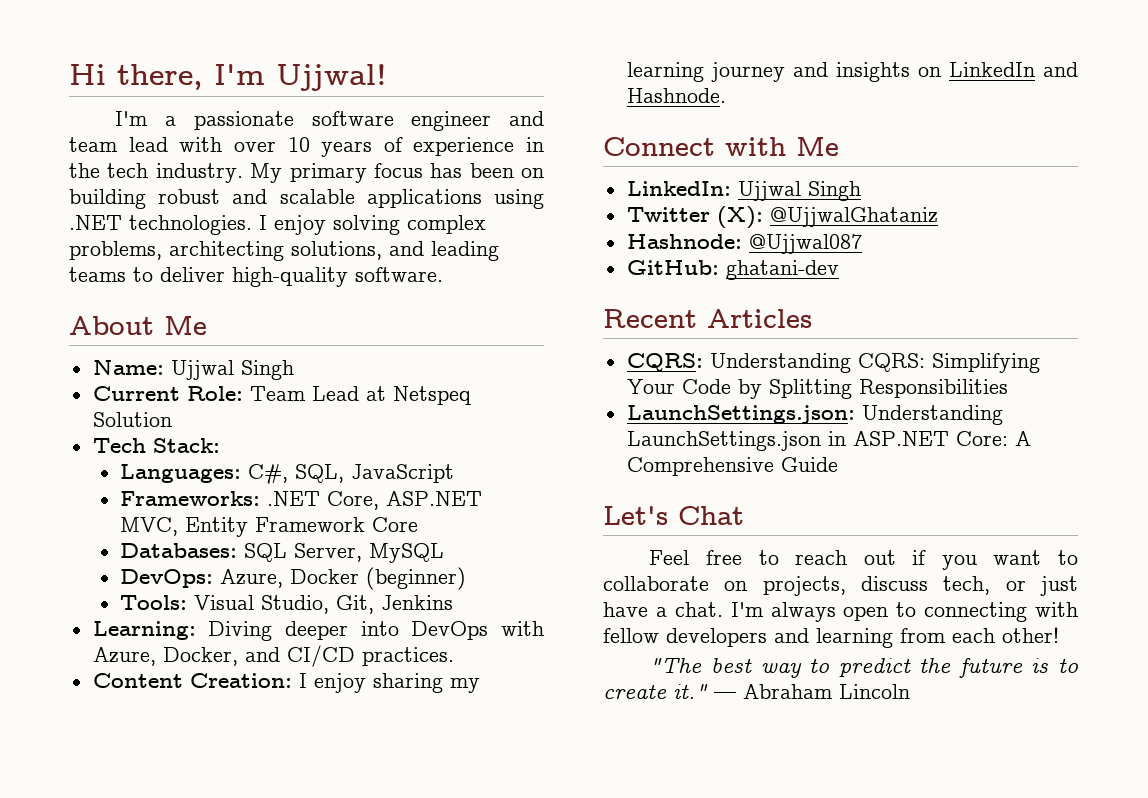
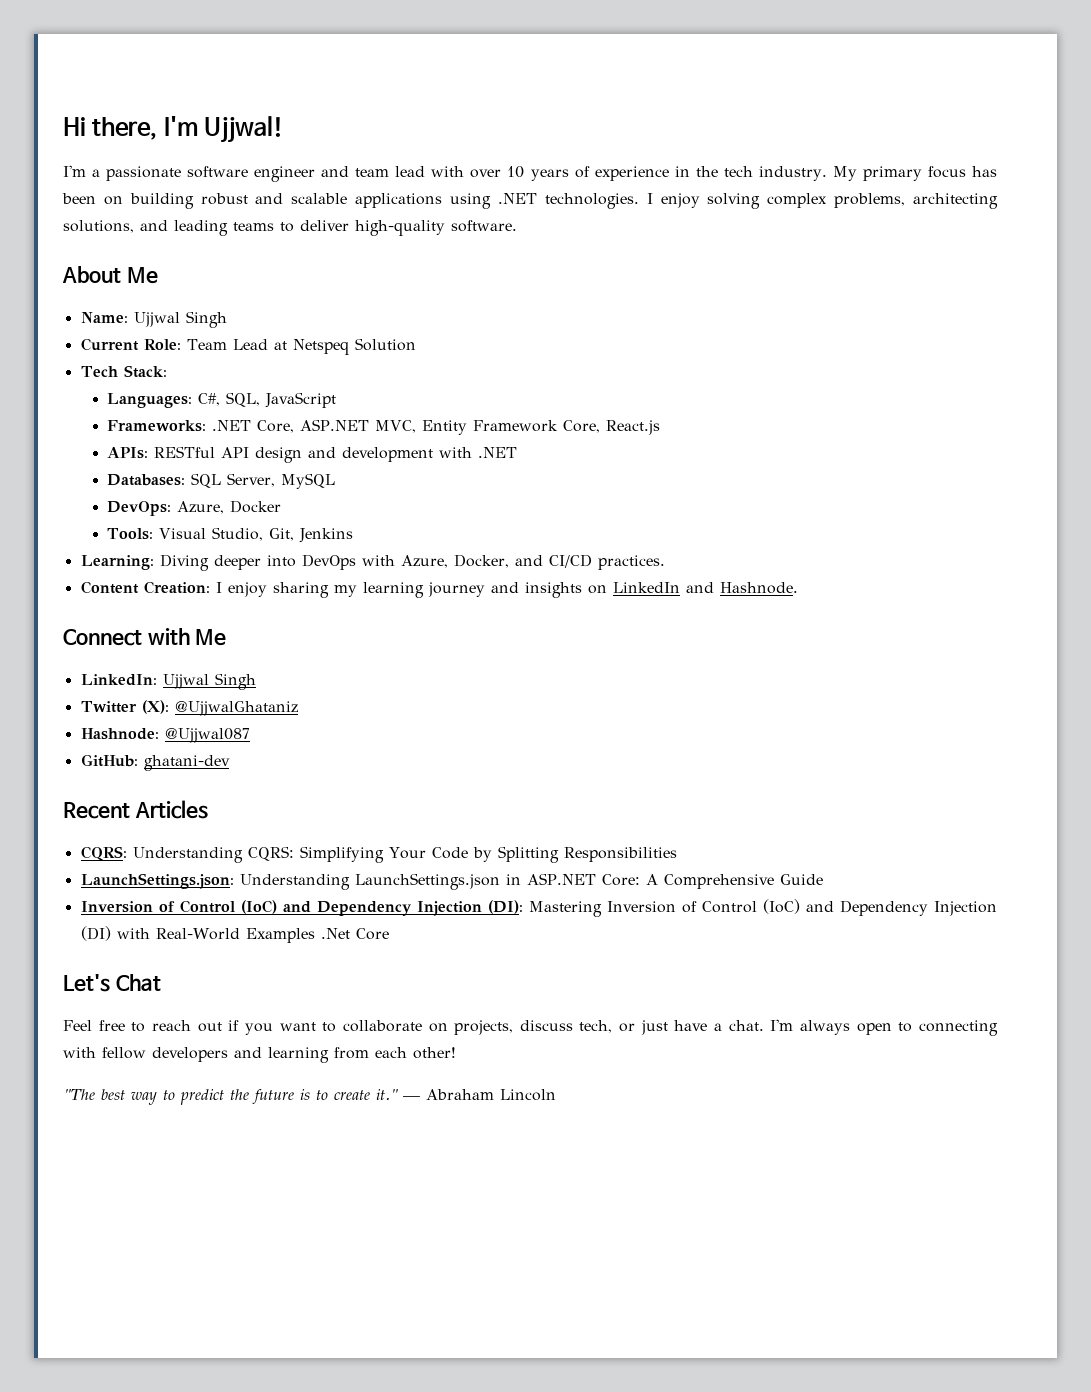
[371,517,418,532] Core -> [563,420,661,435] [107,446,518,463] Core, React.js // APIs: RESTful API design and development with .NET
[365,567,466,590] (beginner) -> (282, 506) none
(838, 464) none -> [80,899,997,917] [80,926,389,943] // Inversion of Control (IoC) and Dependency Injection (DI): Mastering Inversion of Control (IoC) and Dependency Injection (DI) with Real-World Examples .Net Core

